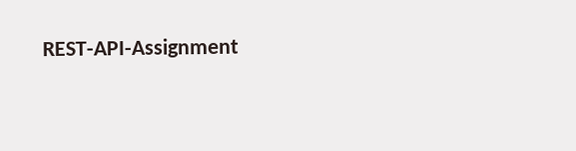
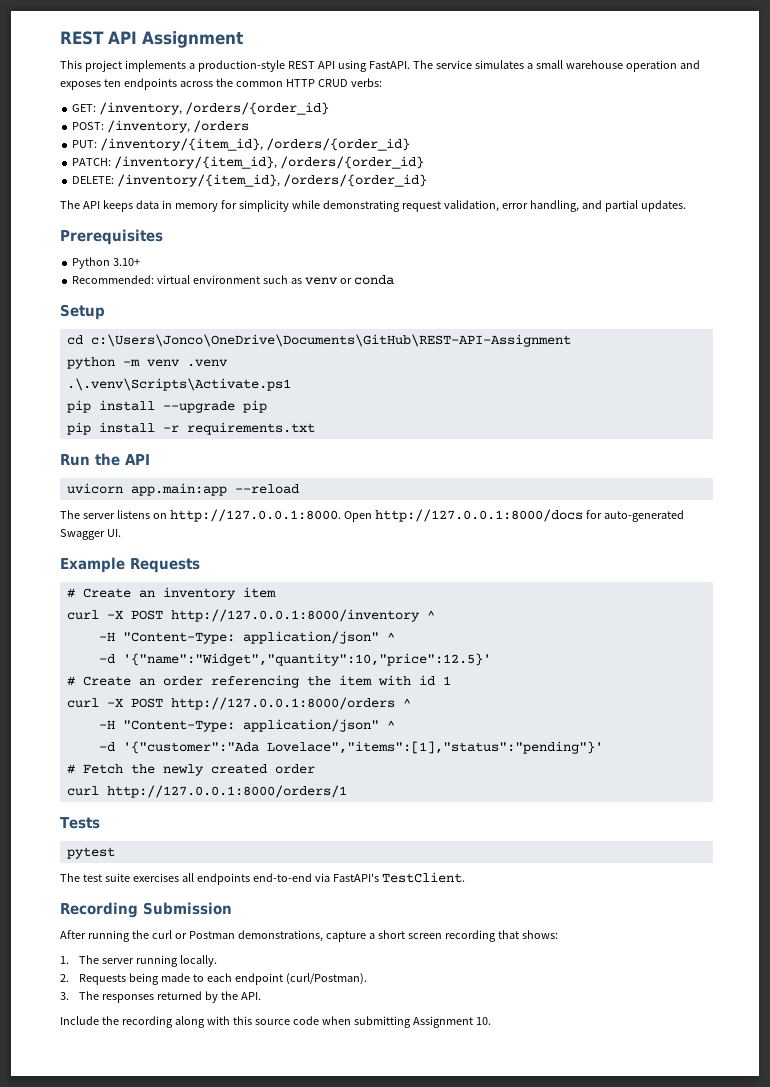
[42,37,239,60] REST-API-Assignment -> [60,31,243,48] [60,60,700,72] [60,78,382,90] [72,102,330,115] [72,120,250,133] [72,138,411,151] [72,156,425,169] [72,174,428,187] [60,200,686,212] [60,229,163,245] [72,257,141,269] [72,275,394,285] [60,304,105,320] [66,334,571,347] [66,357,228,369] [66,378,291,391] [66,400,267,413] [66,422,315,435] [60,453,150,466] [66,483,299,496] [60,509,684,522] [60,529,121,540] [60,557,200,573] [66,587,276,600] [66,609,435,622] [98,631,395,644] [98,653,491,666] [66,675,451,688] [66,697,411,710] [98,719,395,732] [98,741,603,754] [66,764,315,776] [66,785,347,798] [60,817,100,829] [66,847,115,859] [60,872,465,885] [60,902,232,918] [60,930,558,942] [60,955,218,967] [60,973,368,985] [60,991,262,1003] [60,1016,491,1028] REST API Assignment // This project implements a production-style REST API using FastAPI. The service simulates a small warehouse operation and exposes ten endpoints across the common HTTP CRUD verbs: // GET: /inventory, /orders/{order_id} // POST: /inventory, /orders // PUT: /inventory/{item_id}, /orders/{order_id} // PATCH: /inventory/{item_id}, /orders/{order_id} // DELETE: /inventory/{item_id}, /orders/{order_id} // The API keeps data in memory for simplicity while demonstrating request validation, error handling, and partial updates. // Prerequisites // Python 3.10+ // Recommended: virtual environment such as venv or conda // Setup // cd c:\Users\Jonco\OneDrive\Documents\GitHub\REST-API-Assignment // python -m venv .venv // .\.venv\Scripts\Activate.ps1 // pip install --upgrade pip // pip install -r requirements.txt // Run the API // uvicorn app.main:app --reload // The server listens on http://127.0.0.1:8000. Open http://127.0.0.1:8000/docs for auto-generated Swagger UI. // Example Requests // # Create an inventory item // curl -X POST http://127.0.0.1:8000/inventory ^ // -H "Content-Type: application/json" ^ // -d '{"name":"Widget","quantity":10,"price":12.5}' // # Create an order referencing the item with id 1 // curl -X POST http://127.0.0.1:8000/orders ^ // -H "Content-Type: application/json" ^ // -d '{"customer":"Ada Lovelace","items":[1],"status":"pending"}' // # Fetch the newly created order // curl http://127.0.0.1:8000/orders/1 // Tests // pytest // The test suite exercises all endpoints end-to-end via FastAPI's TestClient. // Recording Submission // After running the curl or Postman demonstrations, capture a short screen recording that shows: // 1. The server running locally. // 2. Requests being made to each endpoint (curl/Postman). // 3. The responses returned by the API. // Include the recording along with this source code when submitting Assignment 10.

